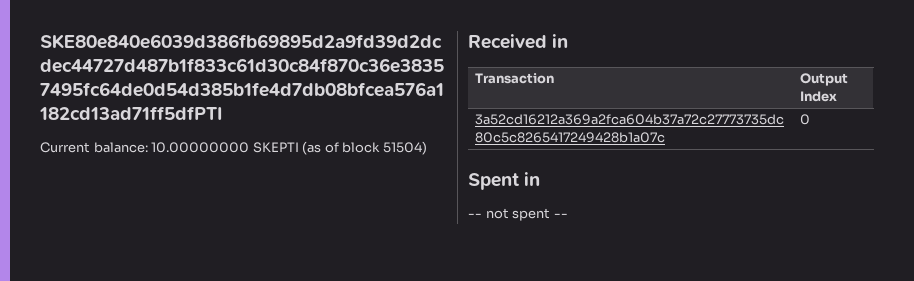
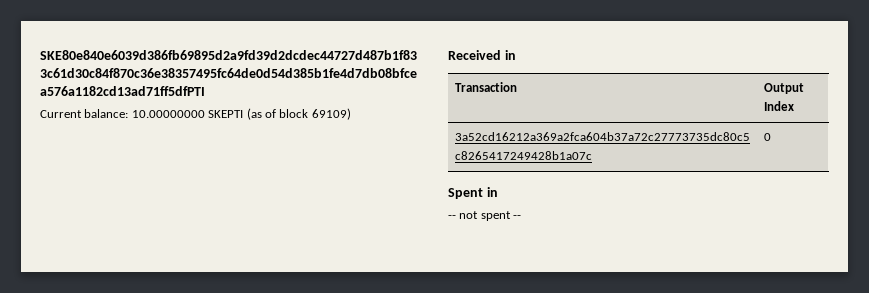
[382,141,427,155] 51504) -> [311,108,351,120] 69109)

